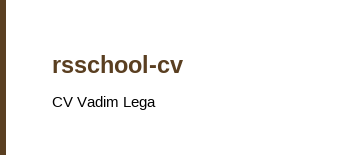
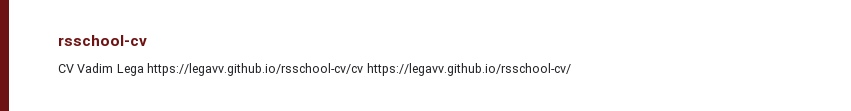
(157, 103) none -> [147,63,571,76] https://legavv.github.io/rsschool-cv/cv https://legavv.github.io/rsschool-cv/

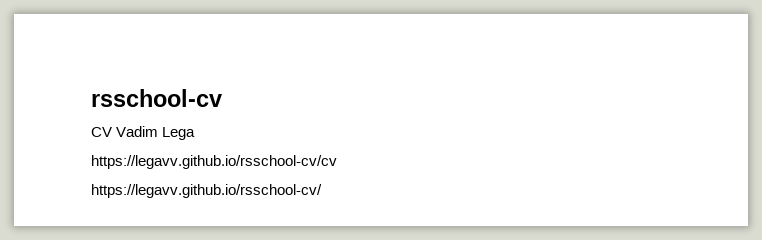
(144, 70) none -> (196, 133) //
(364, 69) none -> (337, 162) //

